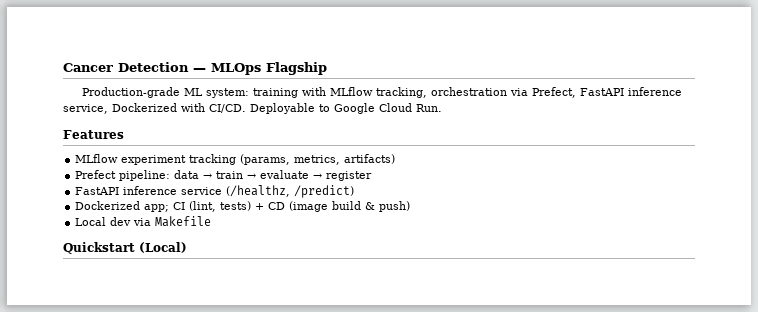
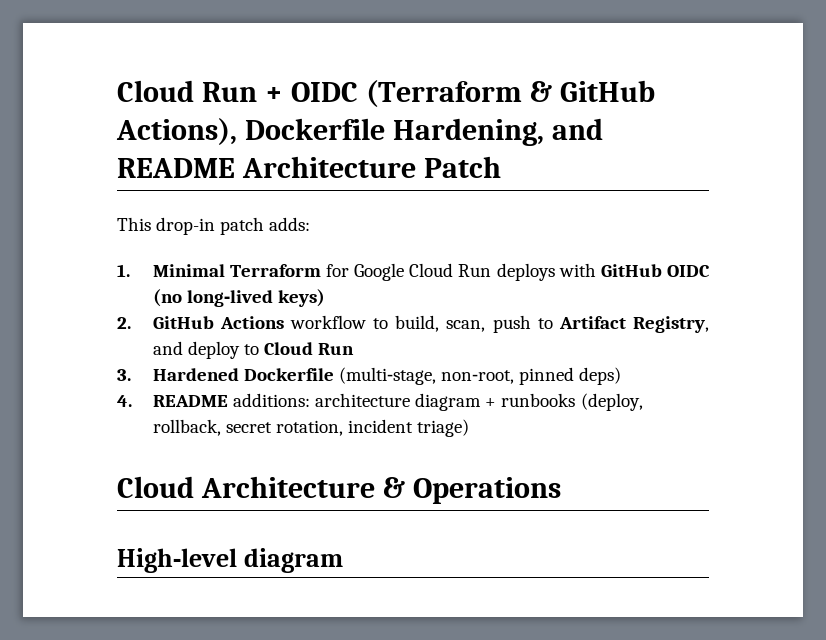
[63,62,327,75] [82,87,683,98] [63,103,442,114] [63,130,124,139] [75,154,396,165] [75,170,373,181] [75,185,355,198] [75,201,411,212] [75,216,212,227] [63,242,187,254] Cancer Detection — MLOps Flagship // Production-grade ML system: training with MLflow tracking, orchestration via Prefect, FastAPI inference service, Dockerized with CI/CD. Deployable to Google Cloud Run. // Features // MLflow experiment tracking (params, metrics, artifacts) // Prefect pipeline: data → train → evaluate → register // FastAPI inference service (/healthz, /predict) // Dockerized app; CI (lint, tests) + CD (image build & push) // Local dev via Makefile // Quickstart (Local) -> [117,80,655,107] [116,118,603,146] [117,156,501,178] [117,217,311,235] [117,263,711,281] [152,289,326,307] [117,315,710,333] [152,341,355,359] [117,367,622,385] [117,393,643,411] [152,419,470,437] [117,476,561,504] [117,548,343,573] Cloud Run + OIDC (Terraform & GitHub Actions), Dockerfile Hardening, and README Architecture Patch // This drop-in patch adds: // 1. Minimal Terraform for Google Cloud Run deploys with GitHub OIDC (no long‑lived keys) // 2. GitHub Actions workflow to build, scan, push to Artifact Registry, and deploy to Cloud Run // 3. Hardened Dockerfile (multi‑stage, non‑root, pinned deps) // 4. README additions: architecture diagram + runbooks (deploy, rollback, secret rotation, incident triage) // Cloud Architecture & Operations // High‑level diagram

